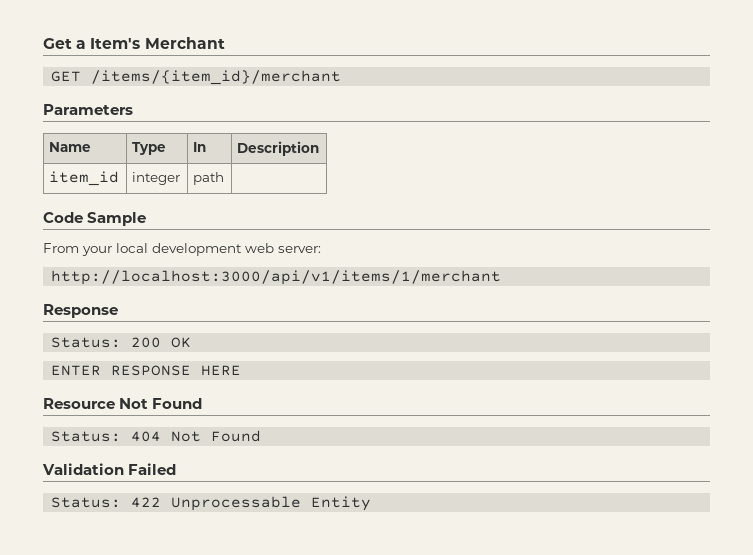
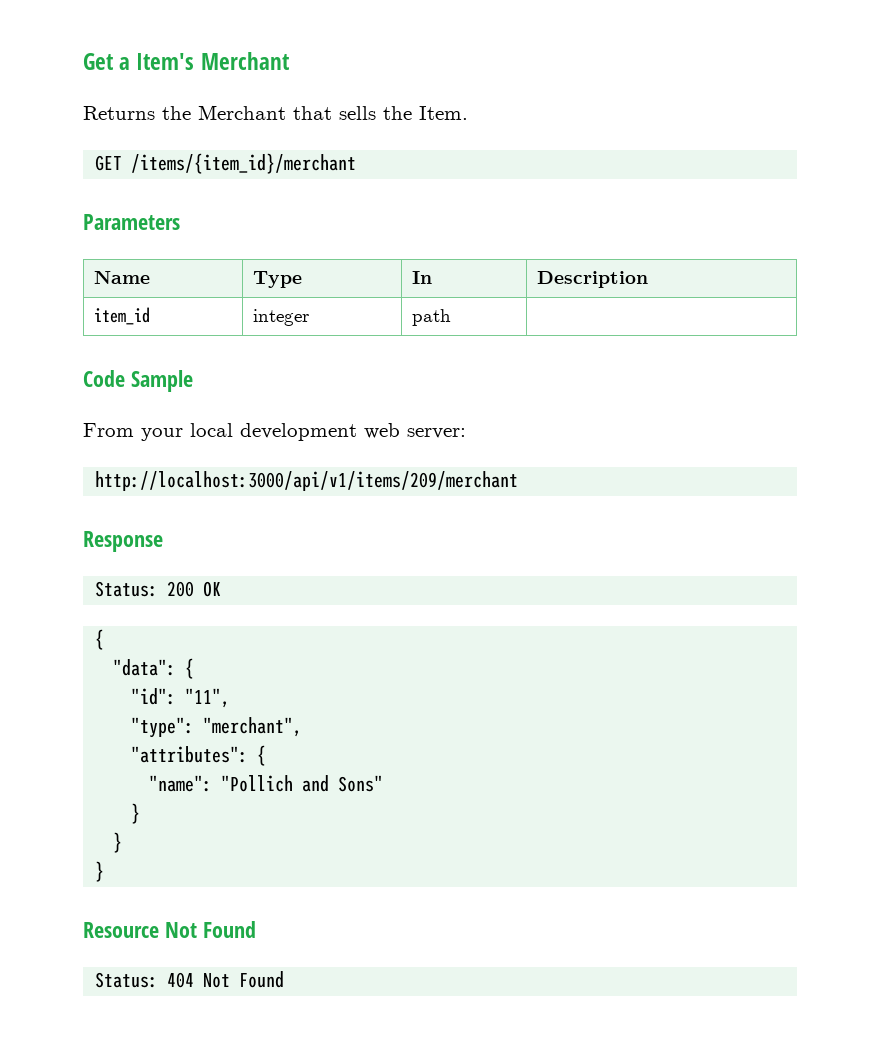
(225, 43) none -> [83,105,468,120] // Returns the Merchant that sells the Item.
[51,270,502,285] http://localhost:3000/api/v1/items/1/merchant -> [95,471,519,491] http://localhost:3000/api/v1/items/209/merchant
[51,365,242,376] ENTER RESPONSE HERE -> [95,629,105,650] [113,658,195,679] [131,688,231,708] [131,717,303,738] [131,745,267,766] [149,775,384,792] [131,803,141,824] [113,832,123,853] [95,861,105,882] { // "data": { // "id": "11", // "type": "merchant", // "attributes": { // "name": "Pollich and Sons" // } // } // }
[42,463,177,475] [51,496,372,511] // Validation Failed // Status: 422 Unprocessable Entity -> (285, 979) none

